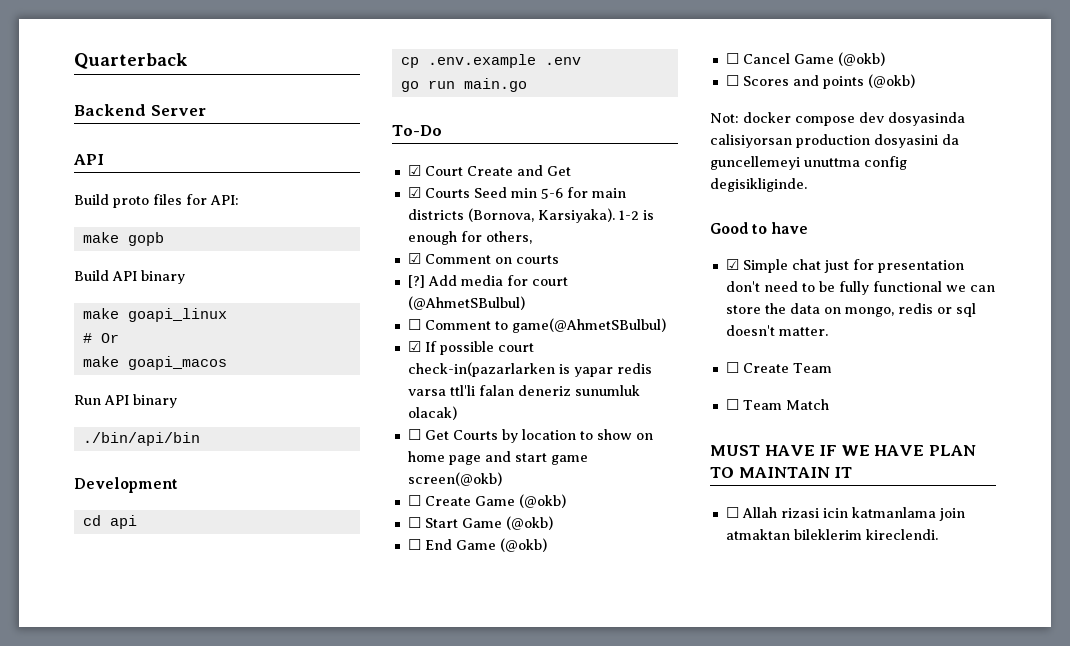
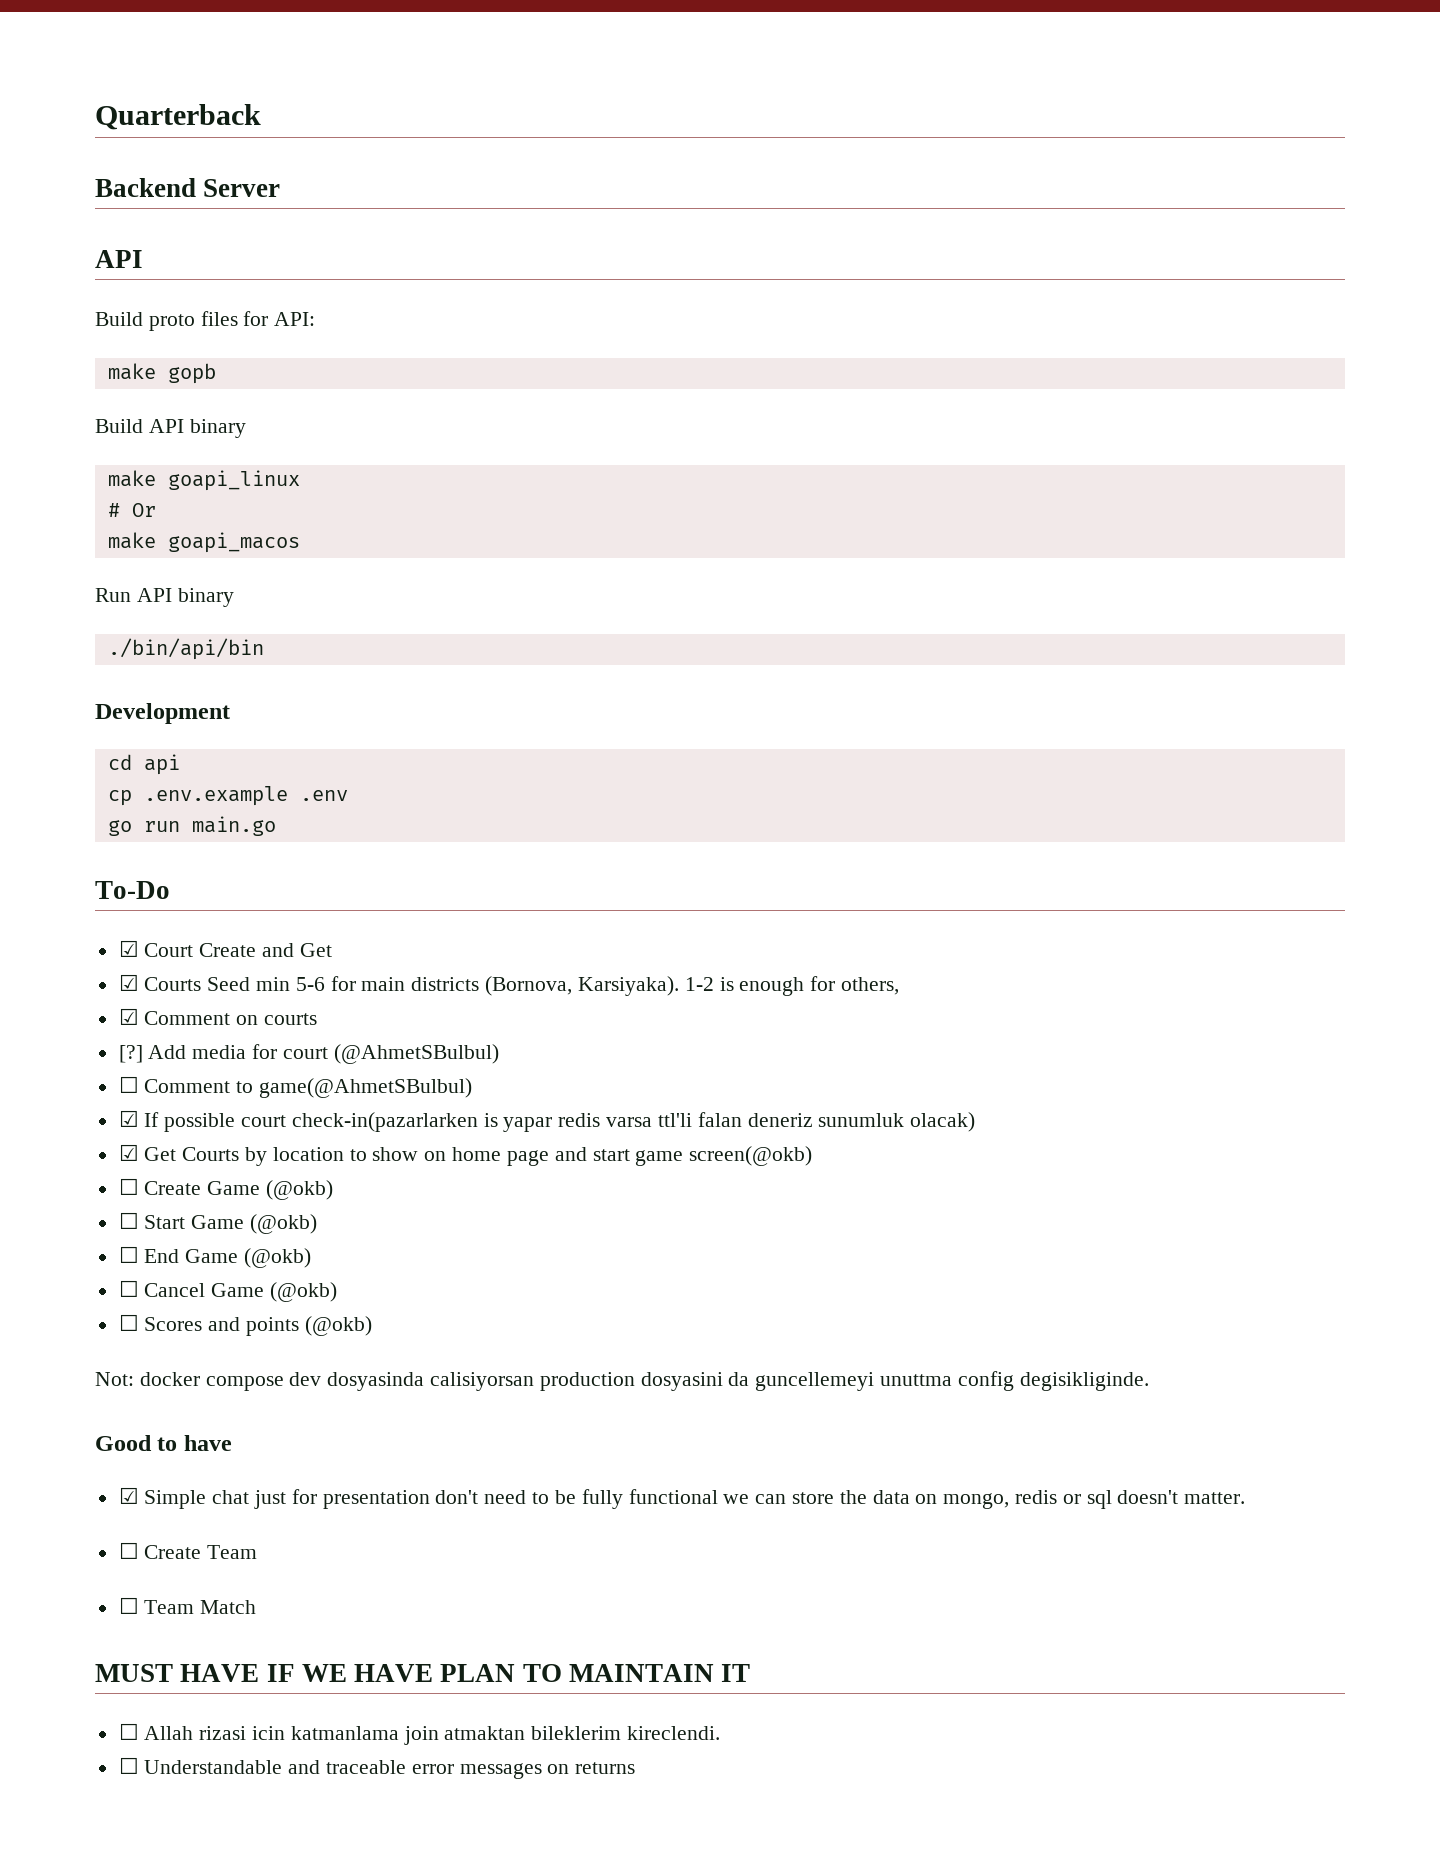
[407,429,421,440] ☐ -> [118,1144,139,1161] ☑
(938, 534) none -> [118,1757,636,1779] // ☐ Understandable and traceable error messages on returns

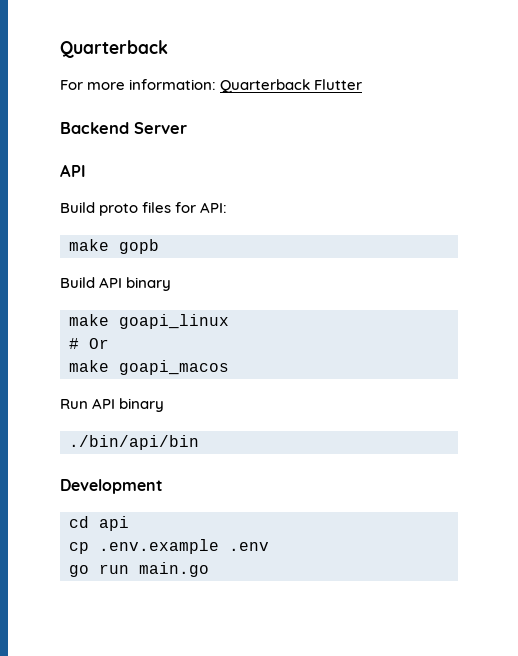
[95,104,261,130] Quarterback -> [60,40,168,58] [60,79,363,93] Quarterback // For more information: Quarterback Flutter
[95,881,170,899] [118,940,332,957] [118,974,899,996] [118,1008,318,1025] [118,1044,499,1064] [118,1076,473,1098] [118,1110,976,1132] [118,1144,813,1166] [118,1178,334,1200] [118,1212,318,1234] [118,1246,312,1268] [118,1280,338,1302] [118,1314,372,1336] [95,1371,1149,1391] [95,1435,232,1451] [118,1487,1246,1509] [118,1542,258,1559] [118,1597,257,1614] [95,1664,751,1682] [118,1723,721,1745] [118,1757,636,1779] // To-Do // ☑ Court Create and Get // ☑ Courts Seed min 5-6 for main districts (Bornova, Karsiyaka). 1-2 is enough for others, // ☑ Comment on courts // [?] Add media for court (@AhmetSBulbul) // ☐ Comment to game(@AhmetSBulbul) // ☑ If possible court check-in(pazarlarken is yapar redis varsa ttl'li falan deneriz sunumluk olacak) // ☑ Get Courts by location to show on home page and start game screen(@okb) // ☐ Create Game (@okb) // ☐ Start Game (@okb) // ☐ End Game (@okb) // ☐ Cancel Game (@okb) // ☐ Scores and points (@okb) // Not: docker compose dev dosyasinda calisiyorsan production dosyasini da guncellemeyi unuttma config degisikliginde. // Good to have // ☑ Simple chat just for presentation don't need to be fully functional we can store the data on mongo, redis or sql doesn't matter. // ☐ Create Team // ☐ Team Match // MUST HAVE IF WE HAVE PLAN TO MAINTAIN IT // ☐ Allah rizasi icin katmanlama join atmaktan bileklerim kireclendi. // ☐ Understandable and traceable error messages on returns -> (209, 569) none

